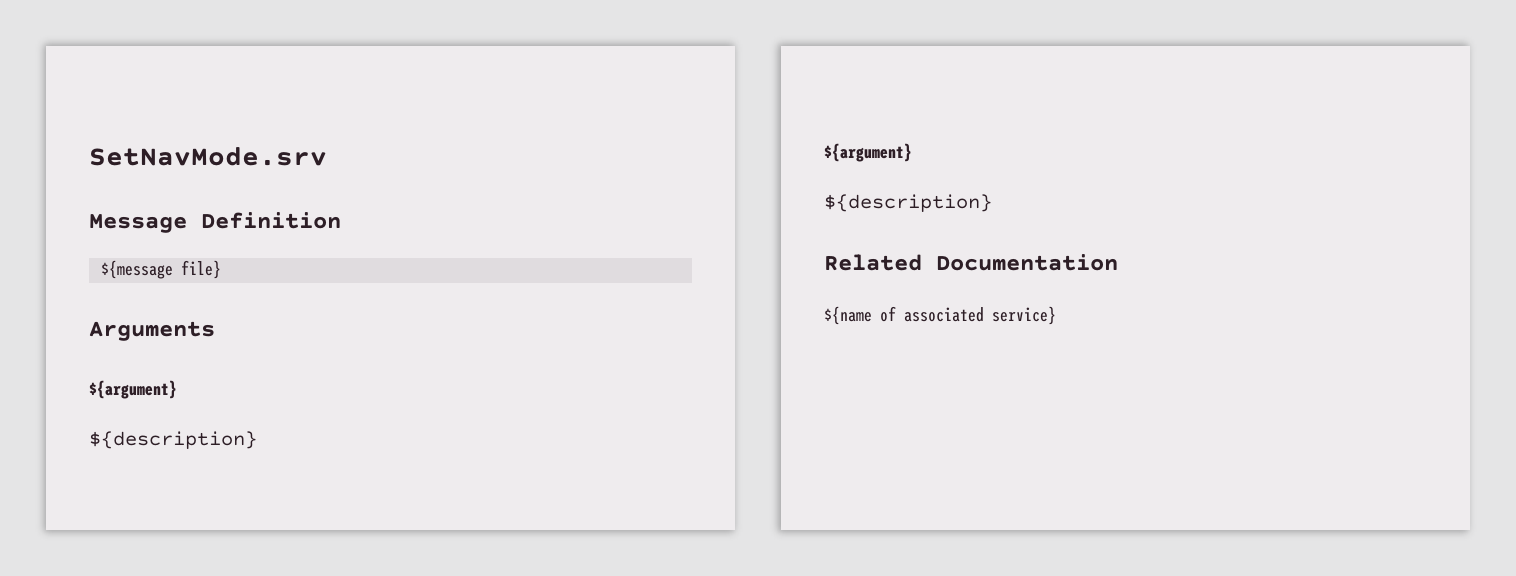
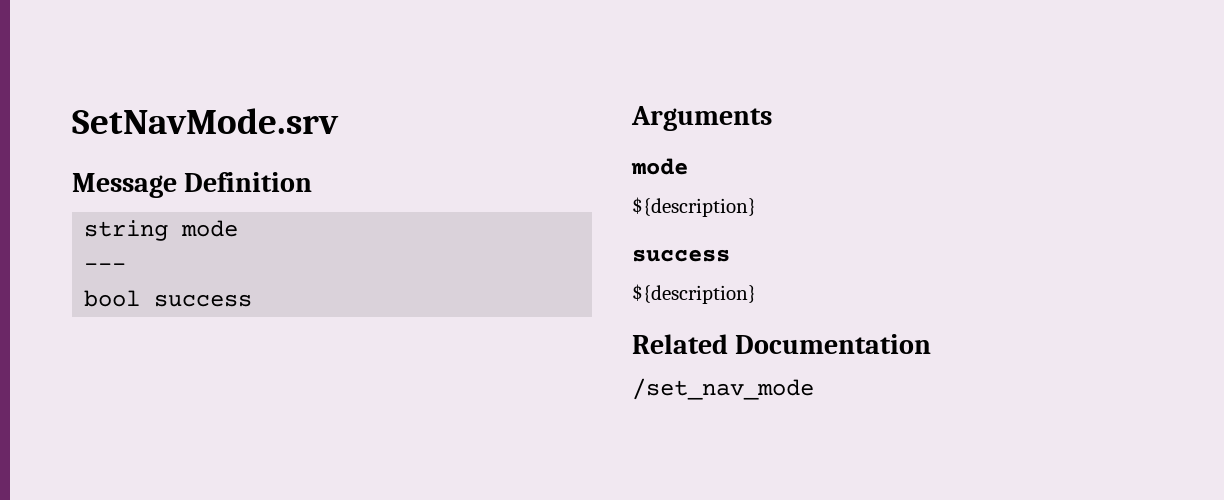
[101,260,222,279] ${message file} -> [84,220,239,241] [84,263,127,271] [84,290,253,307] string mode // --- // bool success
[89,380,177,399] [89,431,257,449] [824,143,912,162] ${argument} // ${description} // ${argument} -> [631,158,688,175] [632,197,756,217] [632,249,730,262] mode // ${description} // success
[824,306,1056,325] ${name of associated service} -> [632,378,814,400] /set_nav_mode

